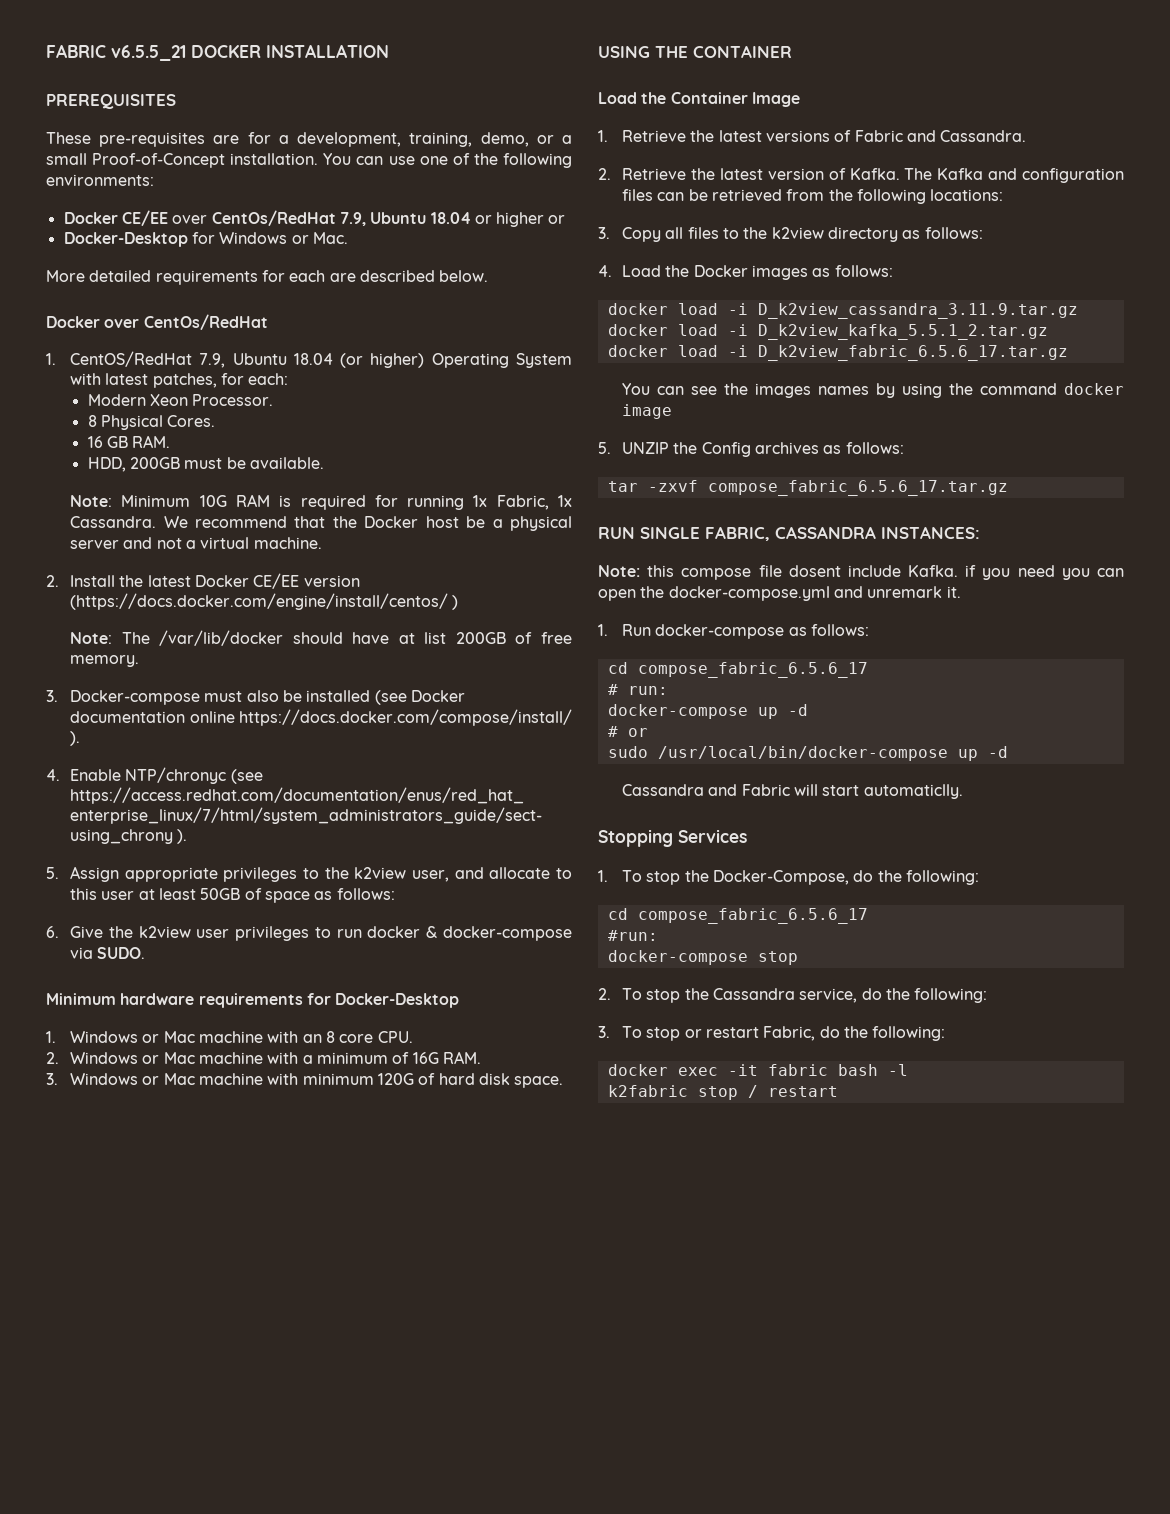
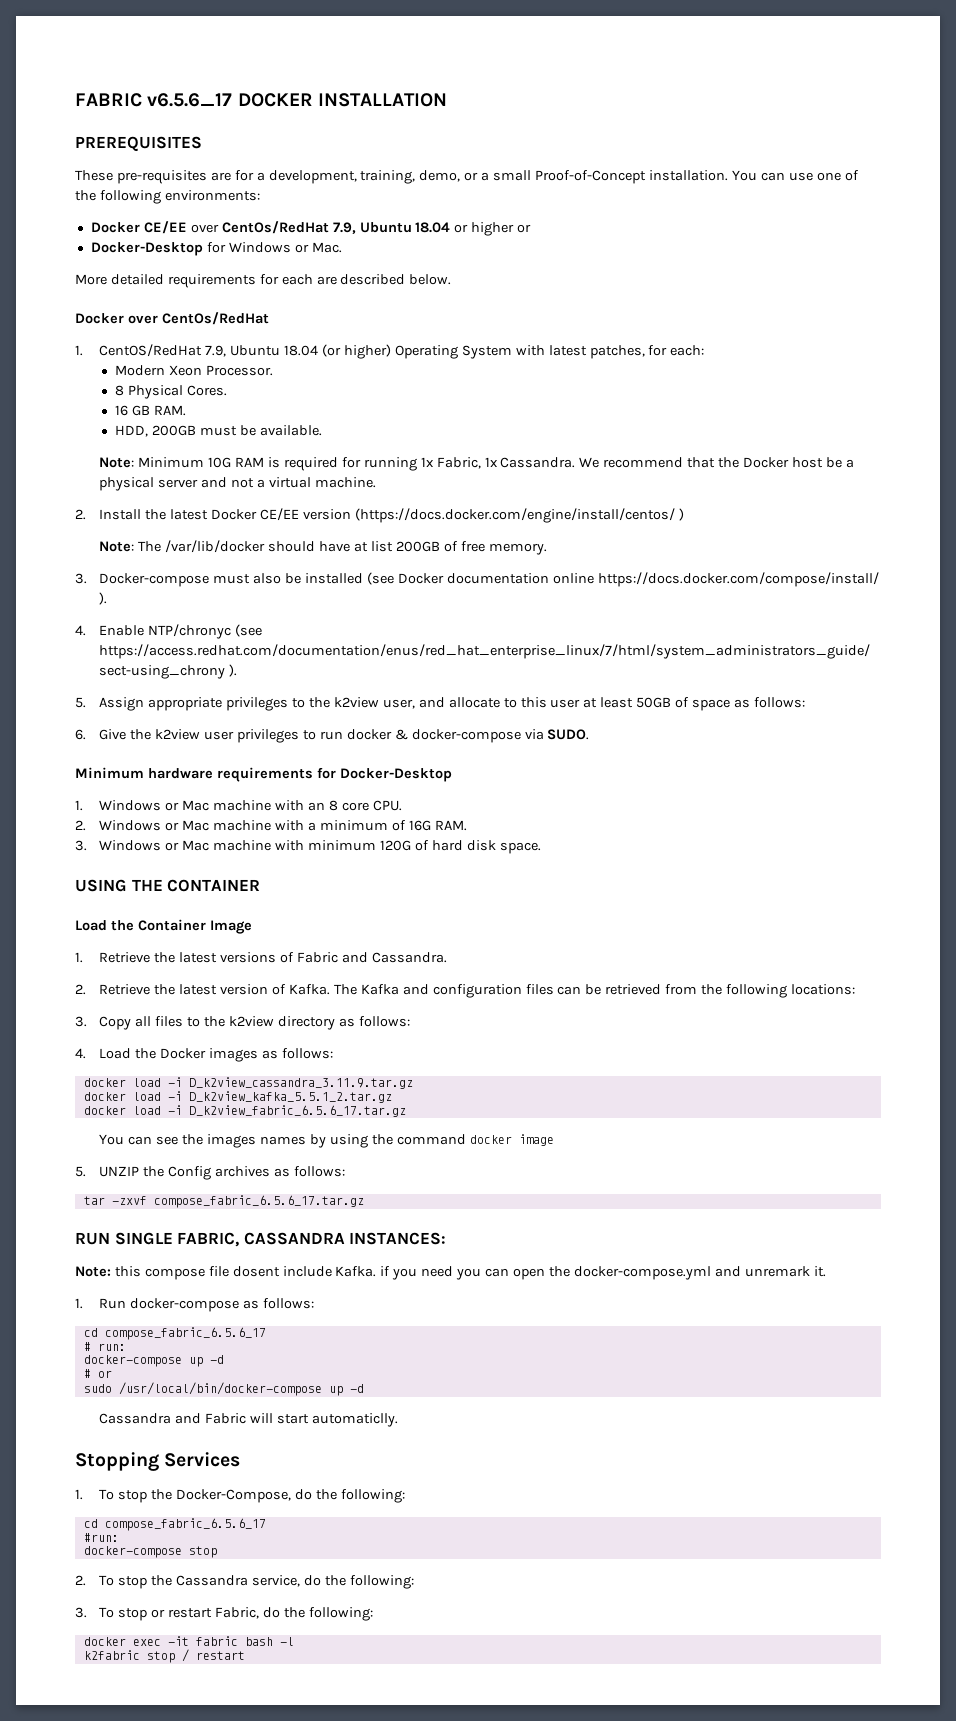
[111,45,186,61] v6.5.5_21 -> [147,93,233,107] v6.5.6_17

